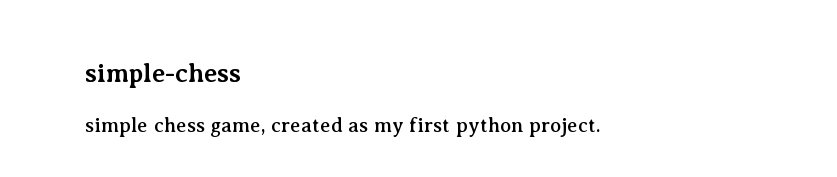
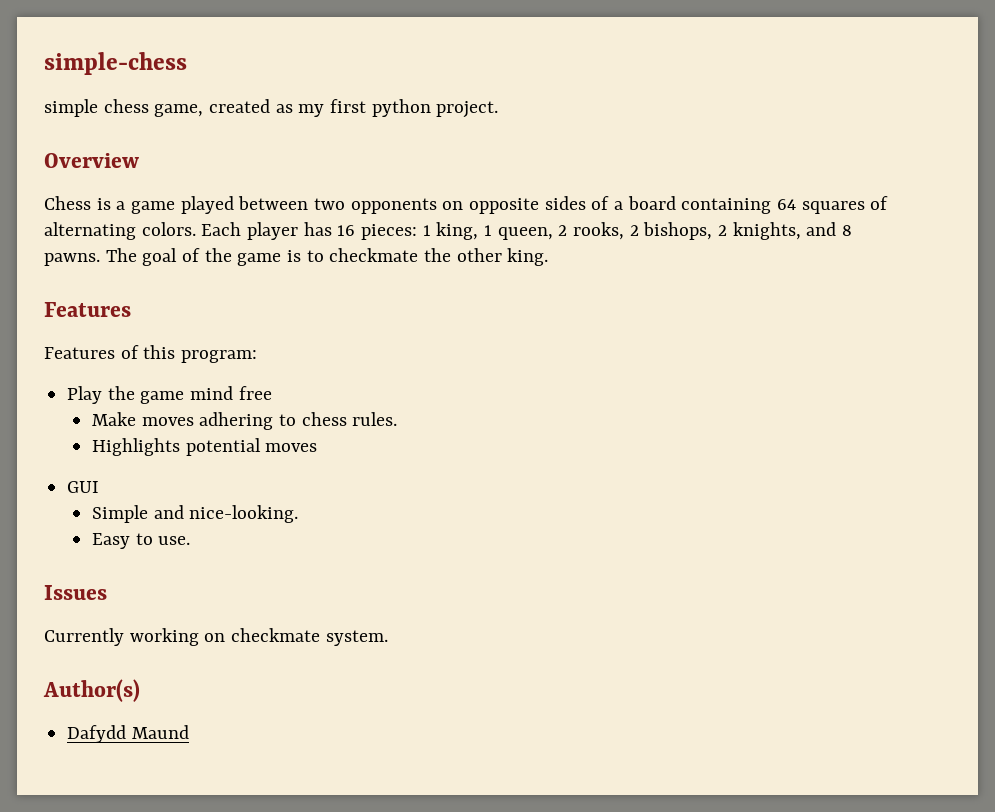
(601, 127) none -> [44,153,139,168] [44,196,889,214] [44,222,853,240] [44,248,549,266] [44,302,131,317] [44,345,258,363] [67,386,272,404] [91,412,398,430] [91,438,318,456] [67,481,100,493] [91,505,299,523] [91,533,191,549] [44,585,107,600] [44,628,388,646] [43,679,140,702] [67,725,189,743] // Overview // Chess is a game played between two opponents on opposite sides of a board containing 64 squares of alternating colors. Each player has 16 pieces: 1 king, 1 queen, 2 rooks, 2 bishops, 2 knights, and 8 pawns. The goal of the game is to checkmate the other king. // Features // Features of this program: // Play the game mind free // Make moves adhering to chess rules. // Highlights potential moves // GUI // Simple and nice-looking. // Easy to use. // Issues // Currently working on checkmate system. // Author(s) // Dafydd Maund

